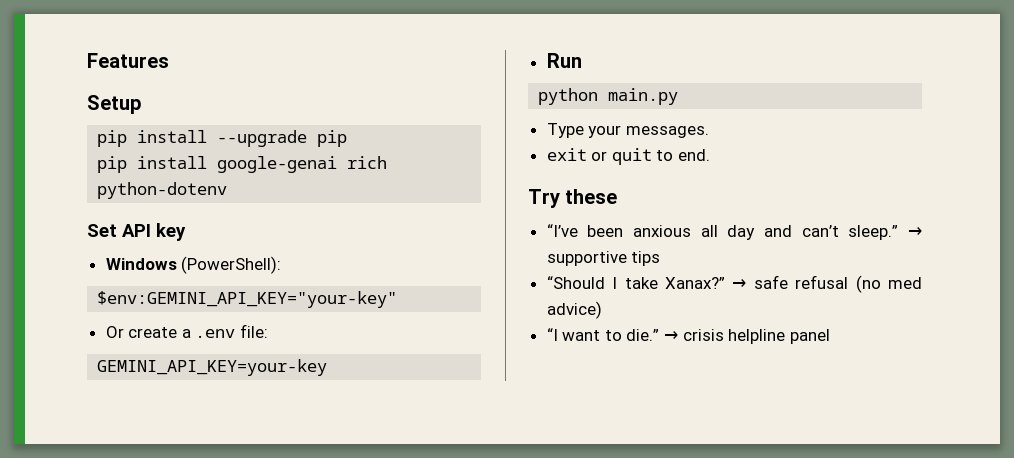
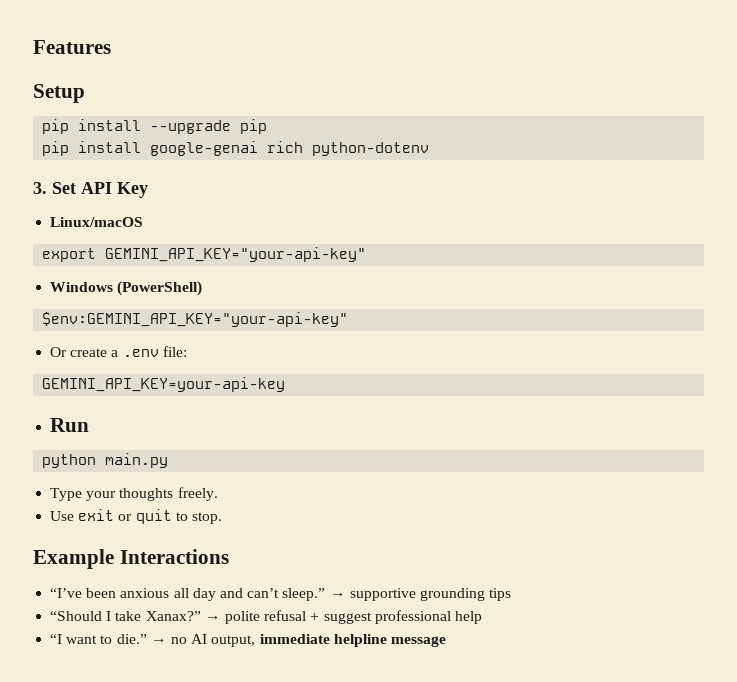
(228, 190) none -> [33,182,47,194] 3.
[156,223,186,241] key -> [117,182,148,198] [50,217,144,227] [42,247,367,262] Key // Linux/macOS // export GEMINI_API_KEY="your-api-key"
[181,256,282,274] [97,291,398,308] (PowerShell): // $env:GEMINI_API_KEY="your-key" -> [117,281,203,296] [42,312,349,327] (PowerShell) // $env:GEMINI_API_KEY="your-api-key"
[97,359,328,376] GEMINI_API_KEY=your-key -> [42,377,286,392] GEMINI_API_KEY=your-api-key
[625,126,709,138] messages. // -> [119,487,218,501] [50,511,75,521] thoughts freely. // Use
[678,149,711,161] [528,189,618,208] end. // Try these -> [191,512,222,524] [33,549,229,569] stop. // Example Interactions
(627, 258) none -> [419,588,485,601] grounding
[753,275,922,293] [546,301,602,319] safe refusal (no med advice) -> [224,610,482,624] polite refusal + suggest professional help
[682,329,830,344] crisis helpline panel -> [170,634,446,647] no AI output, immediate helpline message

